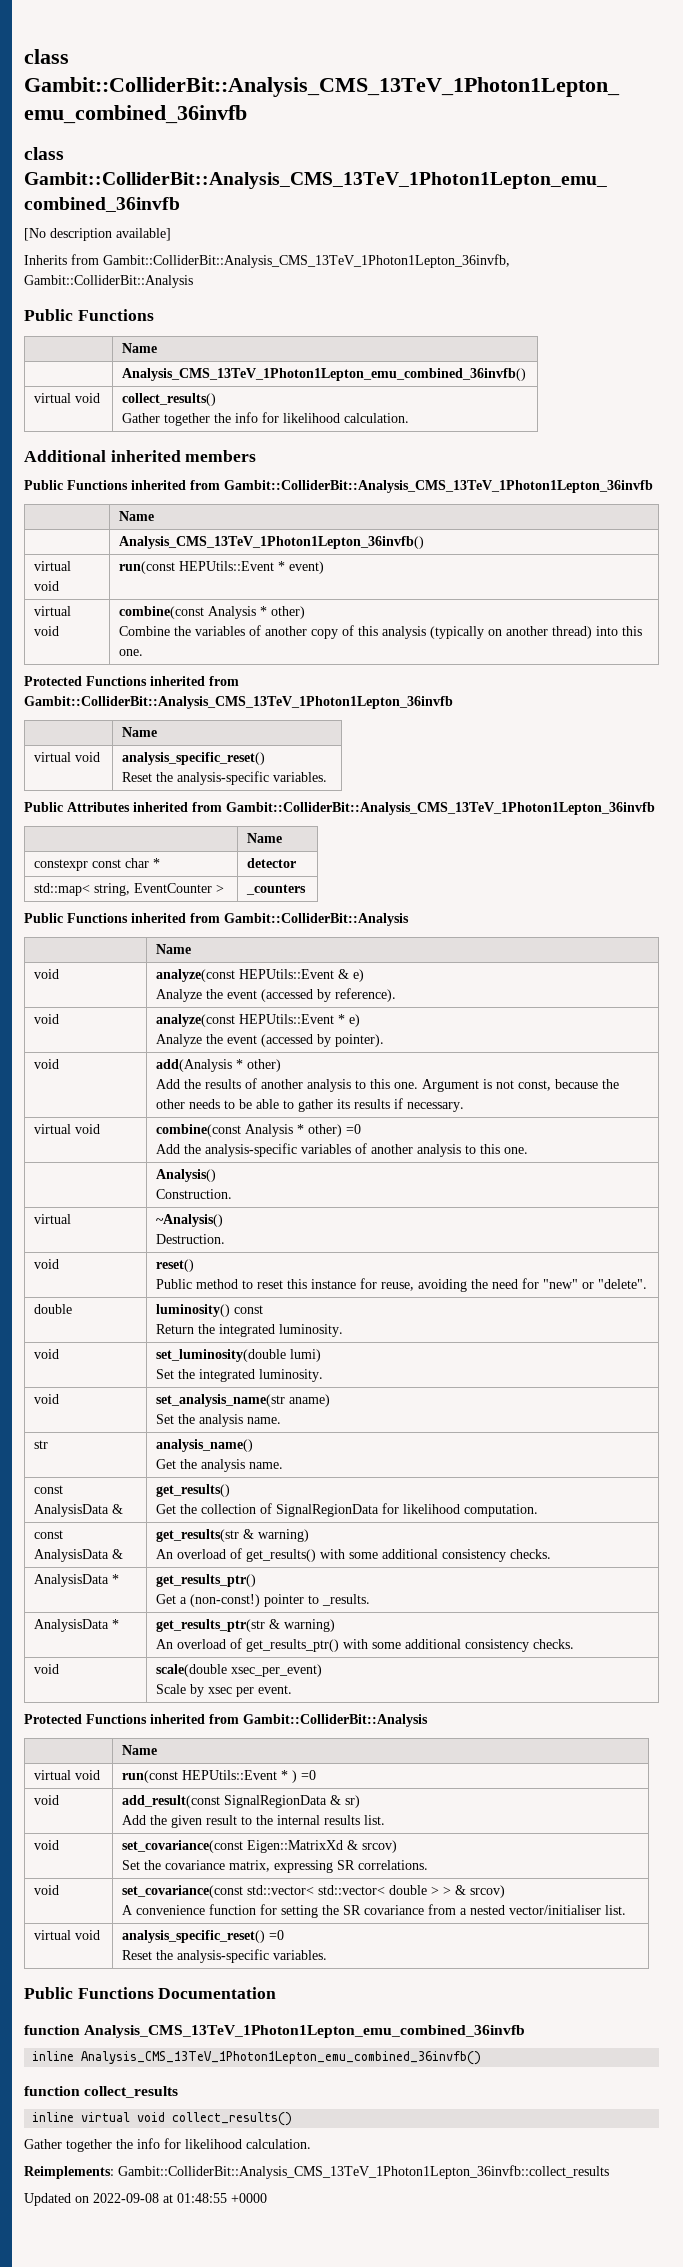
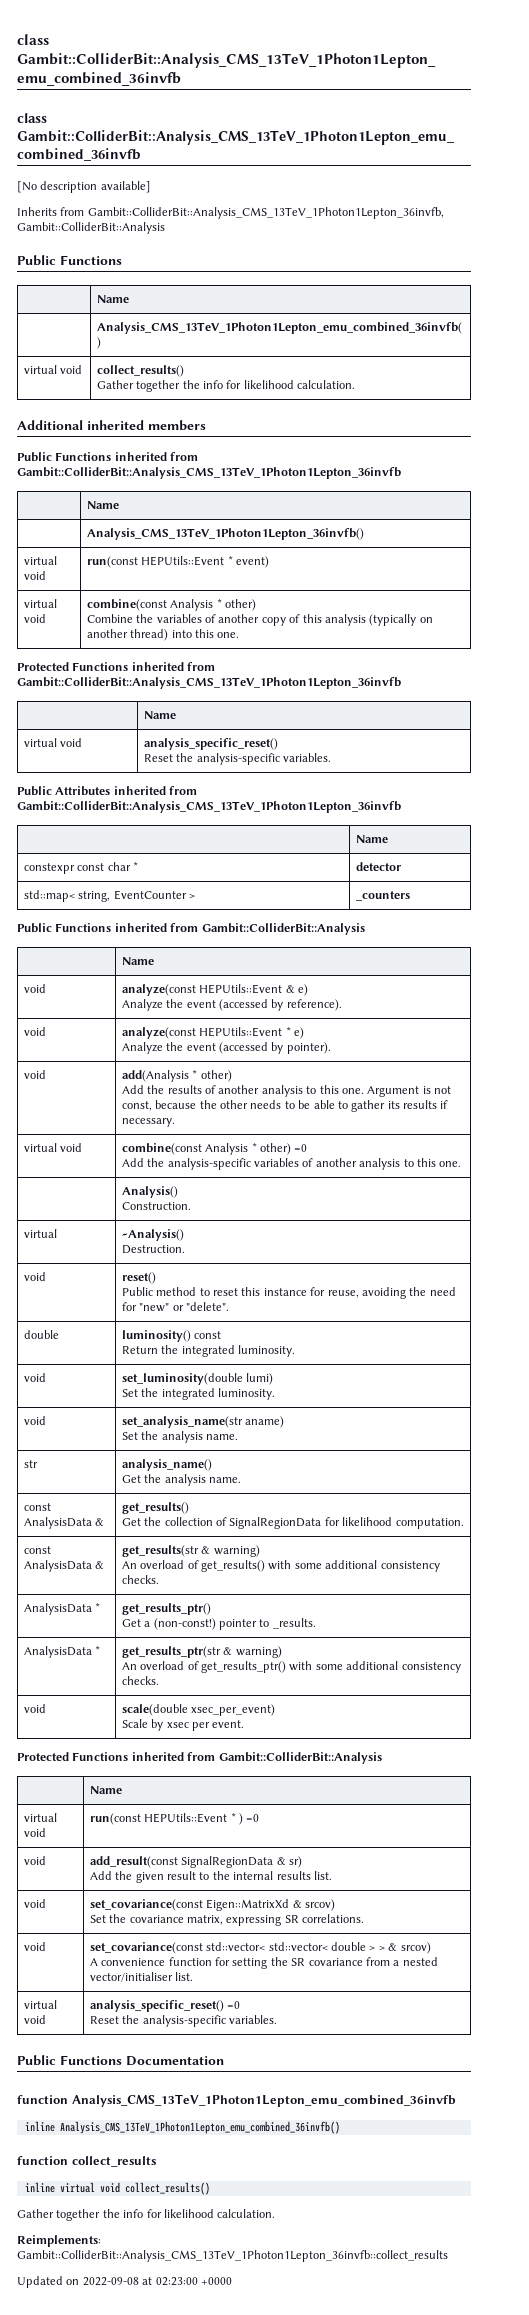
[177,2193,227,2203] 01:48:55 -> [155,2277,198,2286] 02:23:00

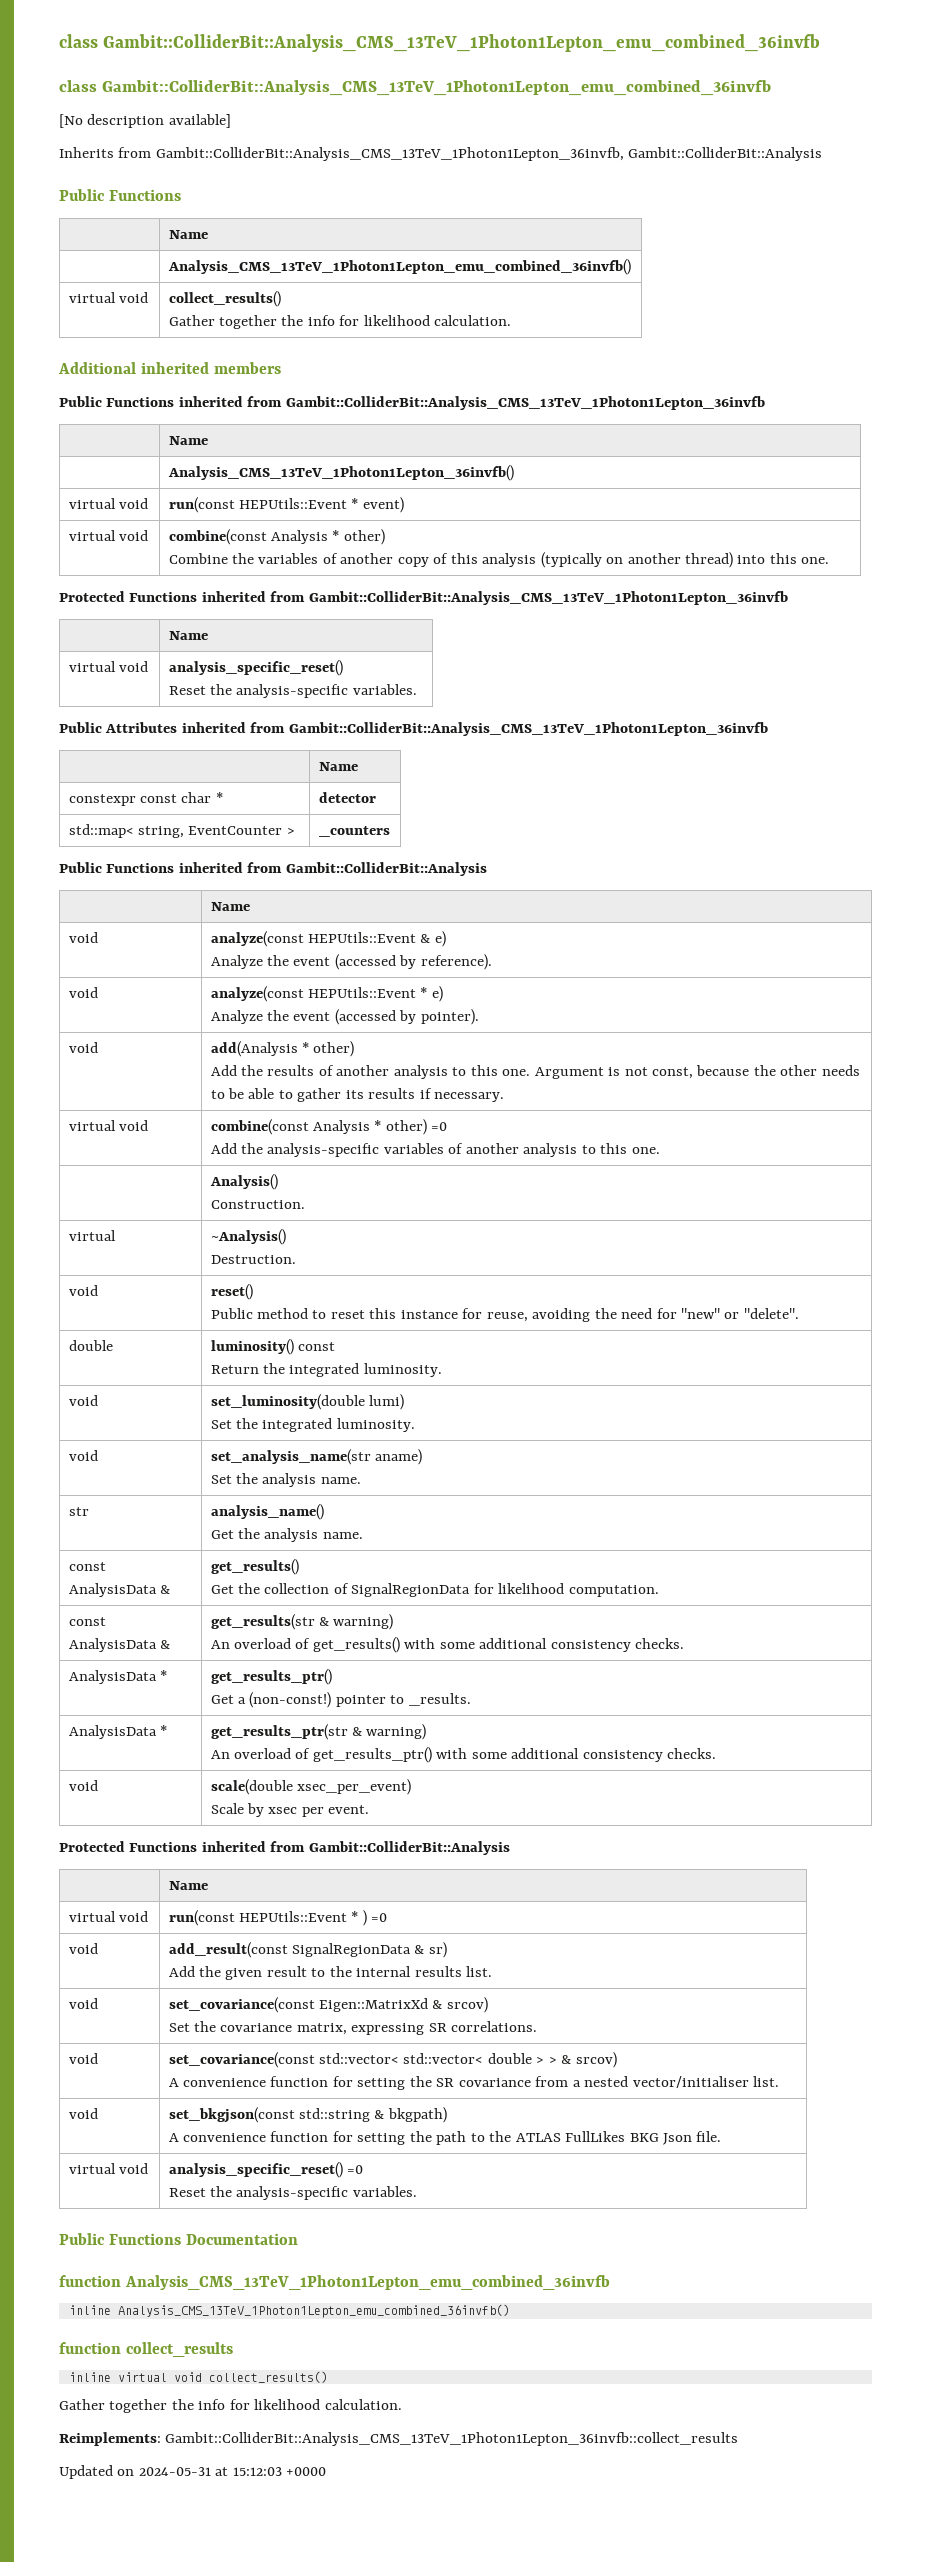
(194, 1976) none -> [68,2108,98,2119] [168,2107,447,2123] [168,2131,722,2145] // void | set_bkgjson(const std::string & bkgpath) // A convenience function for setting the path to the ATLAS FullLikes BKG Json file.
[82,2277,198,2286] 2022-09-08 at 02:23:00 -> [138,2467,282,2476] 2024-05-31 at 15:12:03

